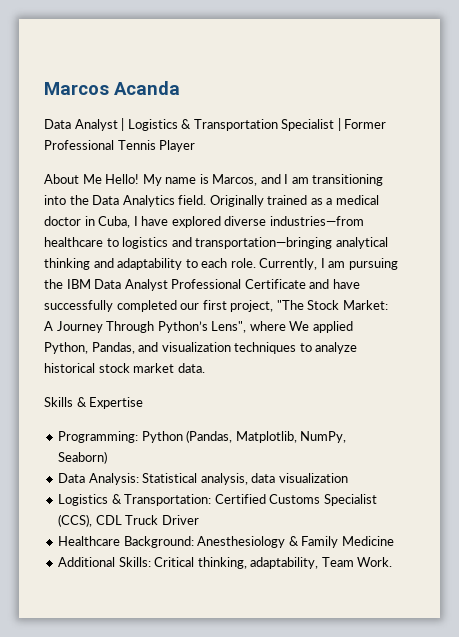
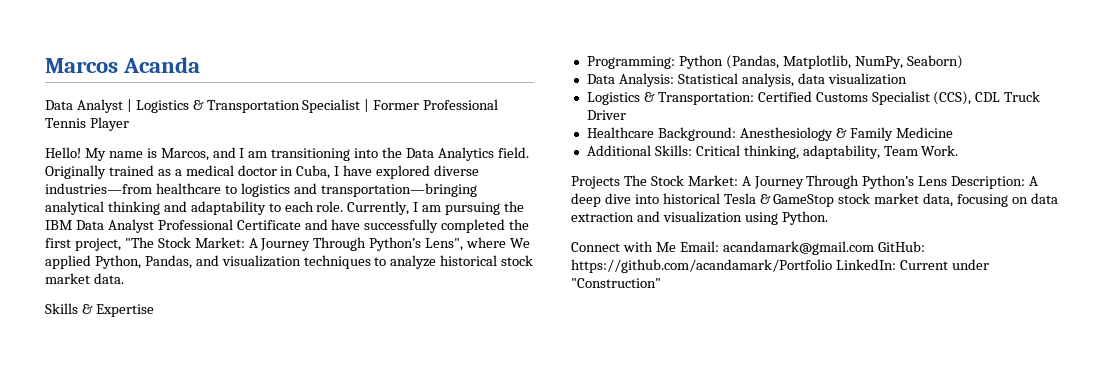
[44,174,102,184] About Me -> (129, 124) none
[180,303,200,310] our -> [509,219,530,230] the
(393, 562) none -> [571,175,1039,189] [571,193,1058,207] [571,211,828,225] [571,241,925,255] [571,259,989,273] [571,278,661,288] // Projects The Stock Market: A Journey Through Python’s Lens Description: A deep dive into historical Tesla & GameStop stock market data, focusing on data extraction and visualization using Python. // Connect with Me Email: acandamark@gmail.com GitHub: https://github.com/acandamark/Portfolio LinkedIn: Current under "Construction"

